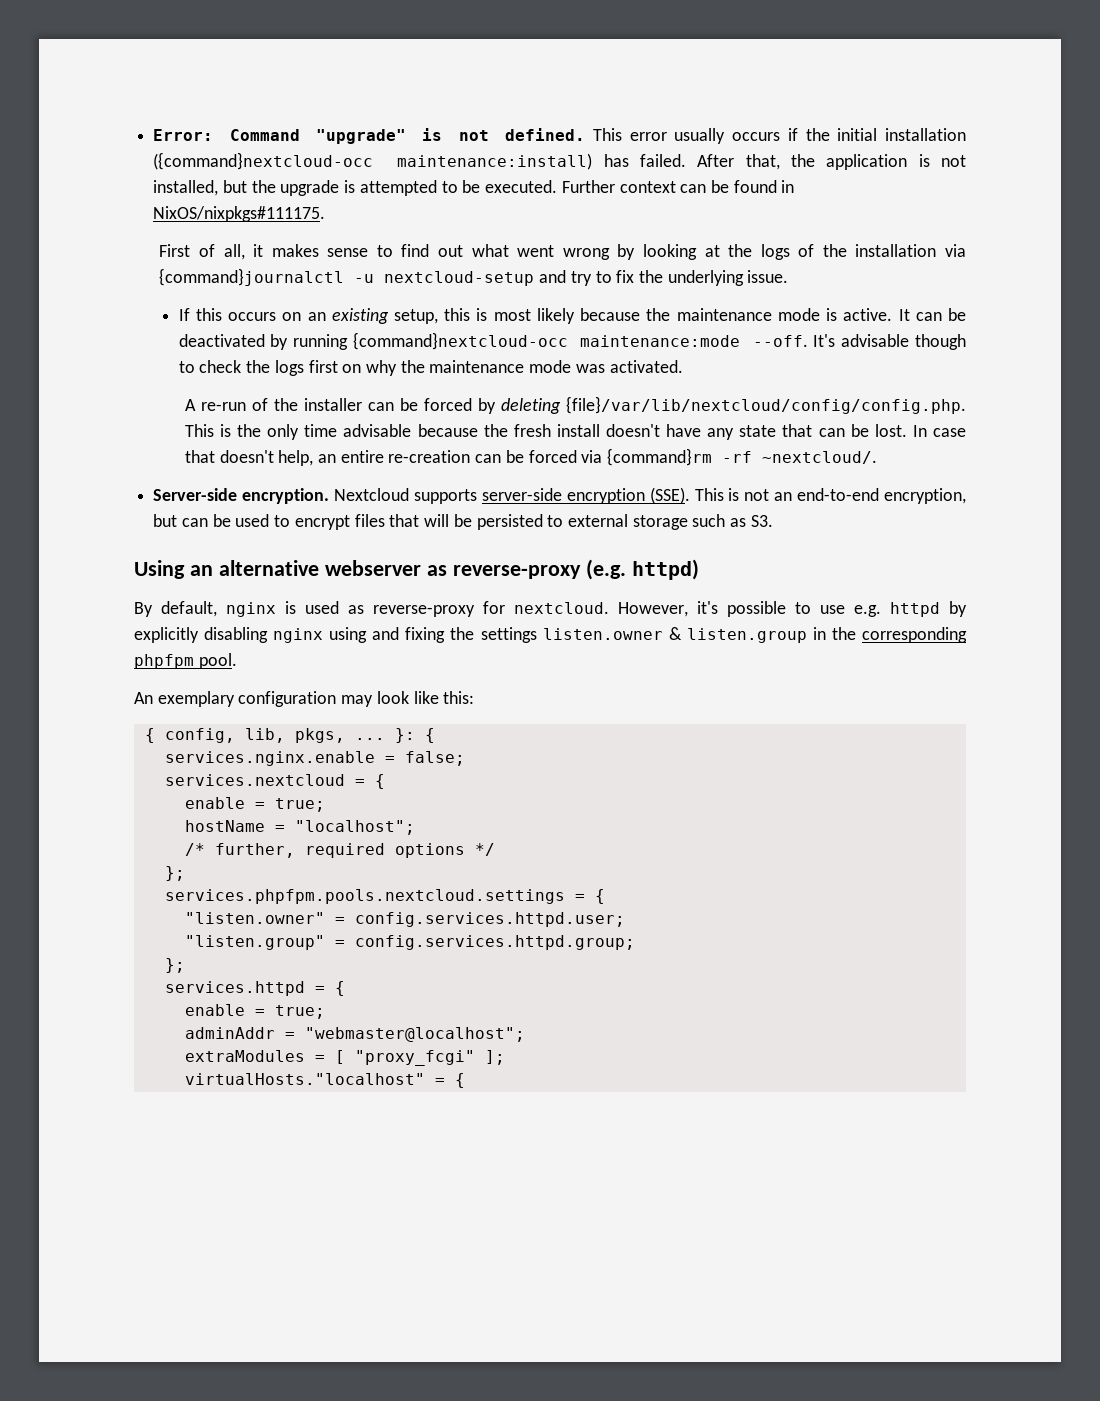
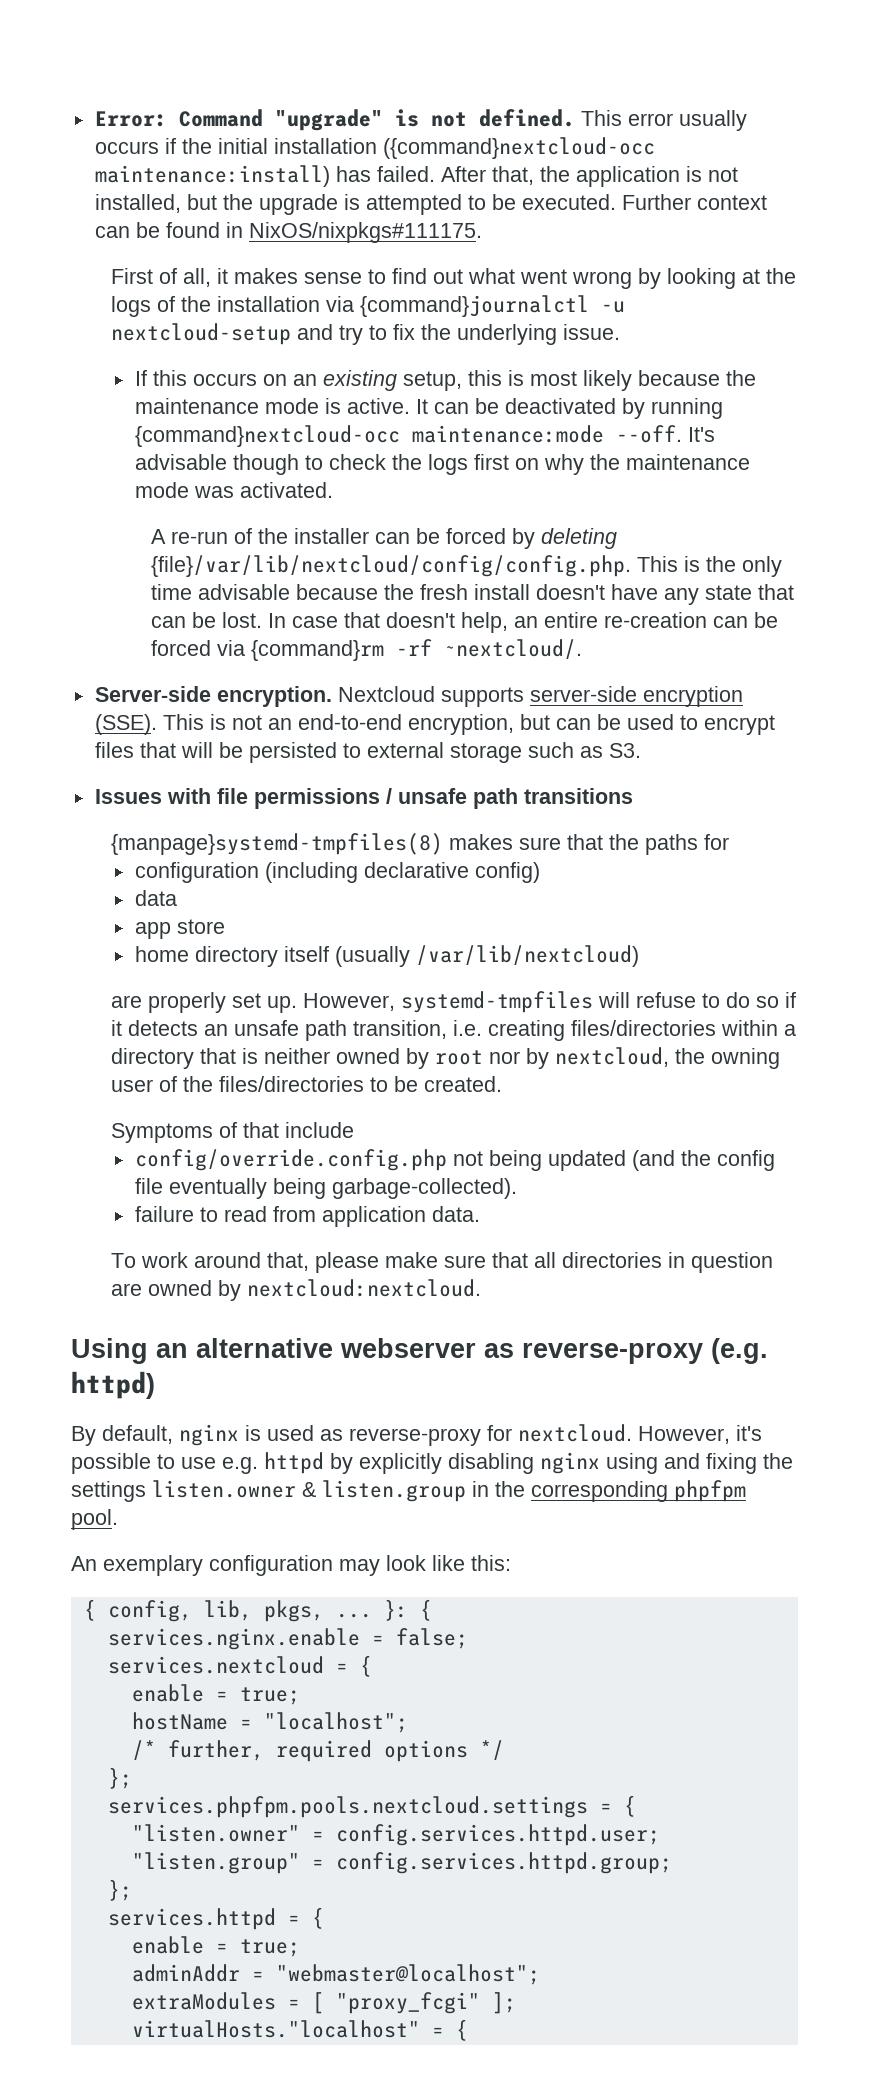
(773, 521) none -> [94,788,633,809] [111,833,730,855] [134,862,540,883] [134,890,177,906] [134,919,225,939] [134,945,639,967] [111,991,797,1013] [111,1020,797,1041] [111,1047,781,1069] [111,1076,503,1092] [111,1122,355,1143] [134,1149,775,1171] [134,1178,517,1199] [134,1206,480,1227] [111,1252,774,1273] [111,1279,482,1301] // Issues with file permissions / unsafe path transitions // {manpage}systemd-tmpfiles(8) makes sure that the paths for // configuration (including declarative config) // data // app store // home directory itself (usually /var/lib/nextcloud) // are properly set up. However, systemd-tmpfiles will refuse to do so if it detects an unsafe path transition, i.e. creating files/directories within a directory that is neither owned by root nor by nextcloud, the owning user of the files/directories to be created. // Symptoms of that include // config/override.config.php not being updated (and the config file eventually being garbage-collected). // failure to read from application data. // To work around that, please make sure that all directories in question are owned by nextcloud:nextcloud.

